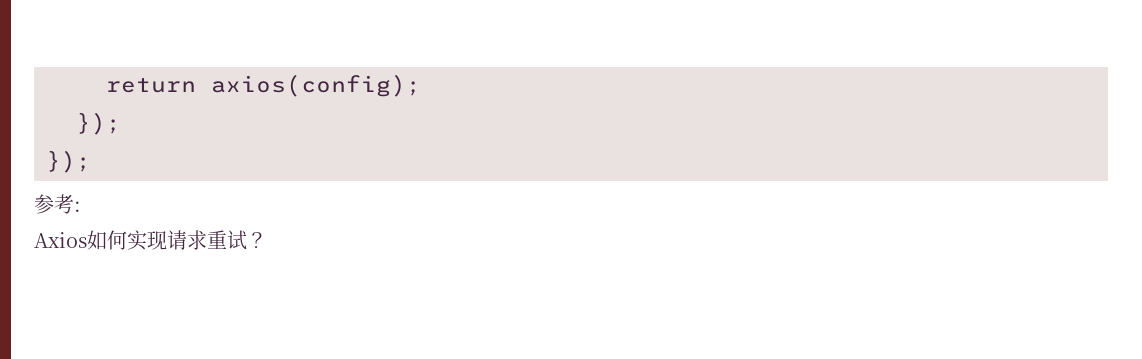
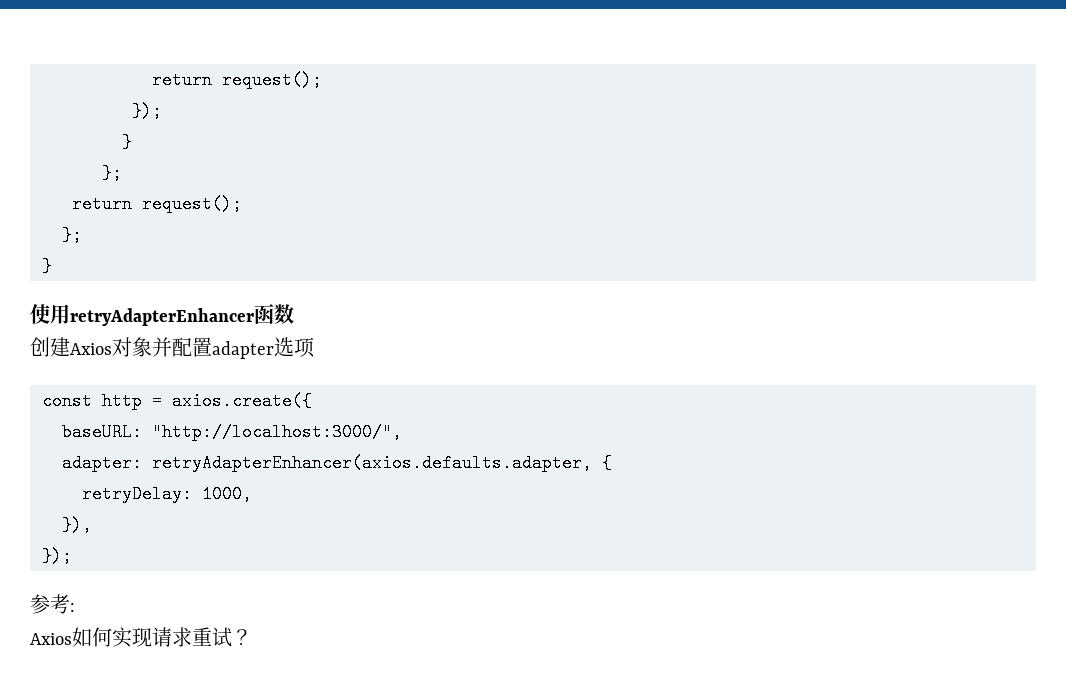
[106,74,421,97] [76,112,121,135] return axios(config); // }); -> [152,71,322,89] [132,102,162,120] [122,133,132,151] [102,164,122,182] [72,195,242,213] [62,226,82,244] [42,257,52,275] [30,304,294,326] [30,337,315,359] [42,392,312,410] [62,423,402,441] [62,454,612,472] [82,485,252,503] [62,516,92,534] return request(); // }); // } // }; // return request(); // }; // } // 使用retryAdapterEnhancer函数 // 创建Axios对象并配置adapter选项 // const http = axios.create({ // baseURL: "http://localhost:3000/", // adapter: retryAdapterEnhancer(axios.defaults.adapter, { // retryDelay: 1000, // }),

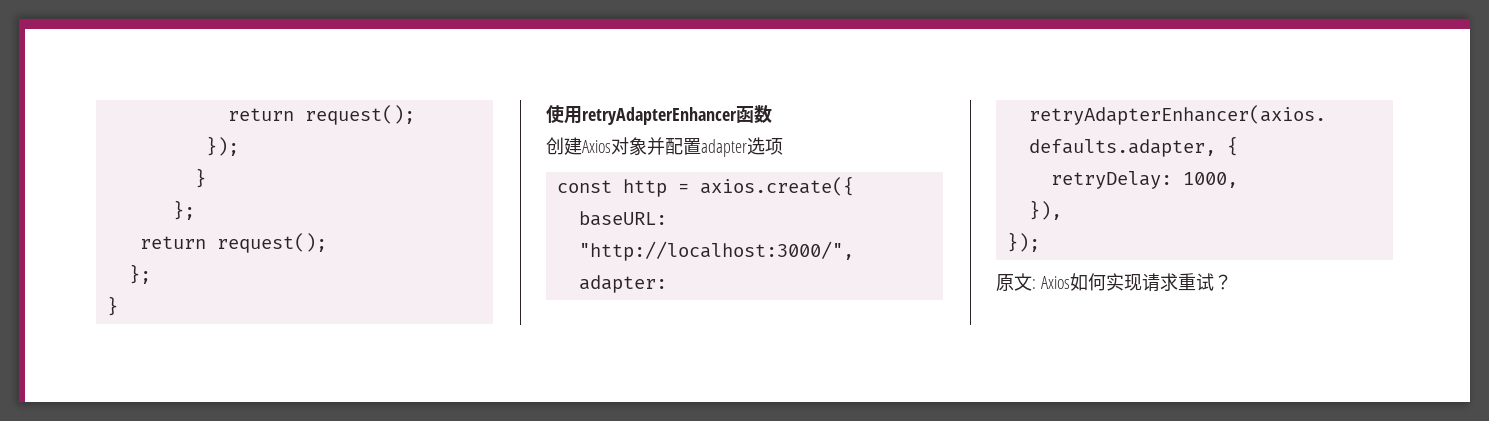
[30,594,70,614] 参考 -> [996,273,1032,291] 原文
(75, 607) // -> (1036, 284) none

